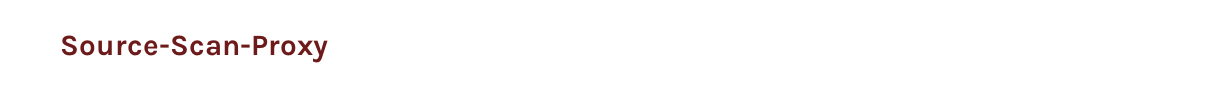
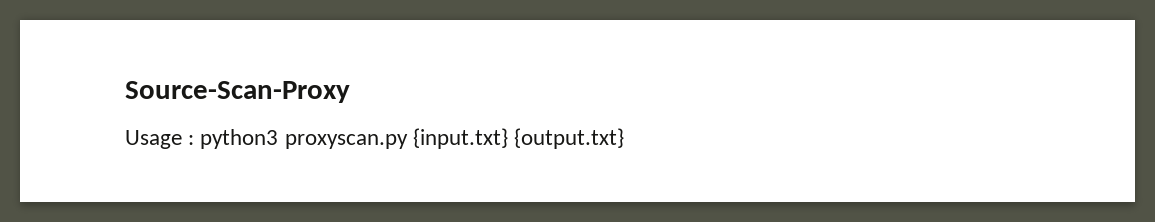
(328, 49) none -> [125,128,625,149] // Usage : python3 proxyscan.py {input.txt} {output.txt}

